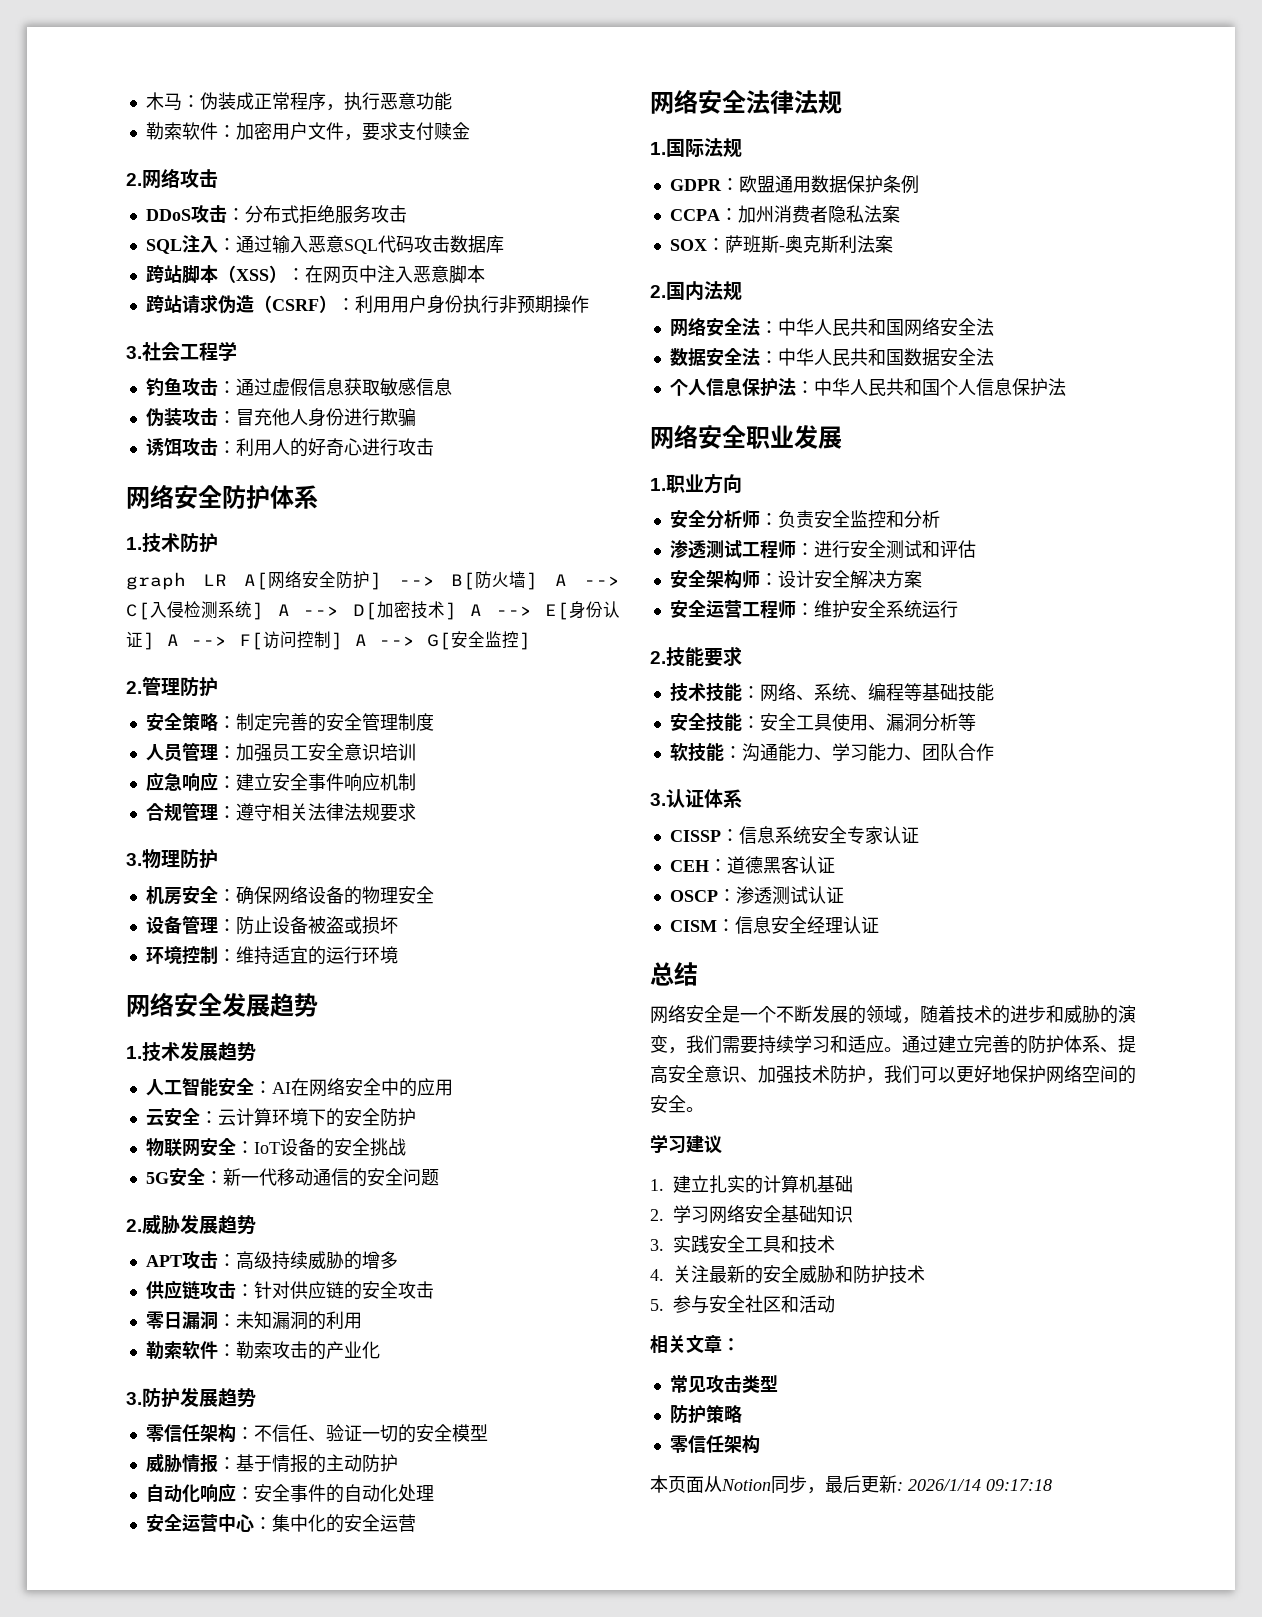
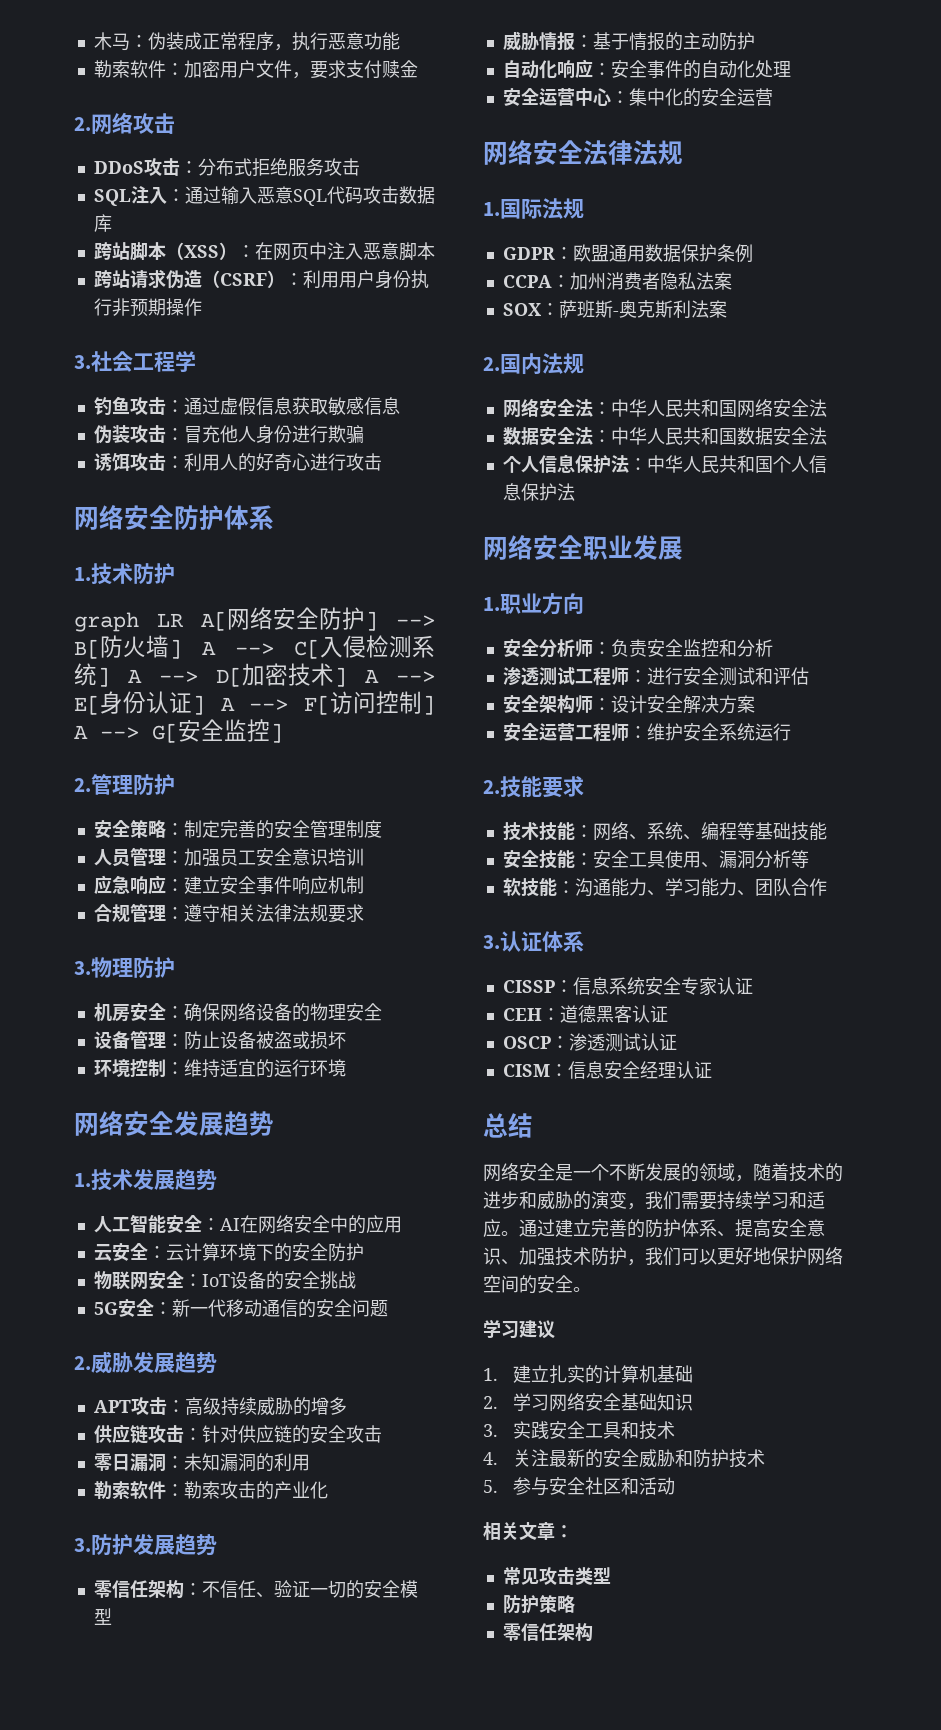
[650,1475,1052,1494] // 本页面从Notion同步，最后更新: 2026/1/14 09:17:18 -> (593, 1632) none

